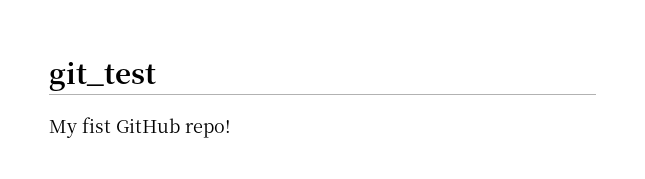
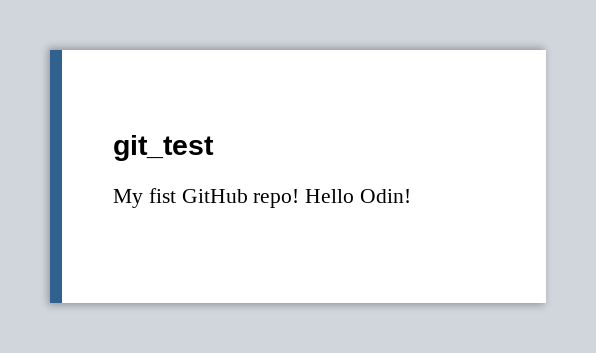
(231, 129) none -> [305,189,412,203] Hello Odin!

